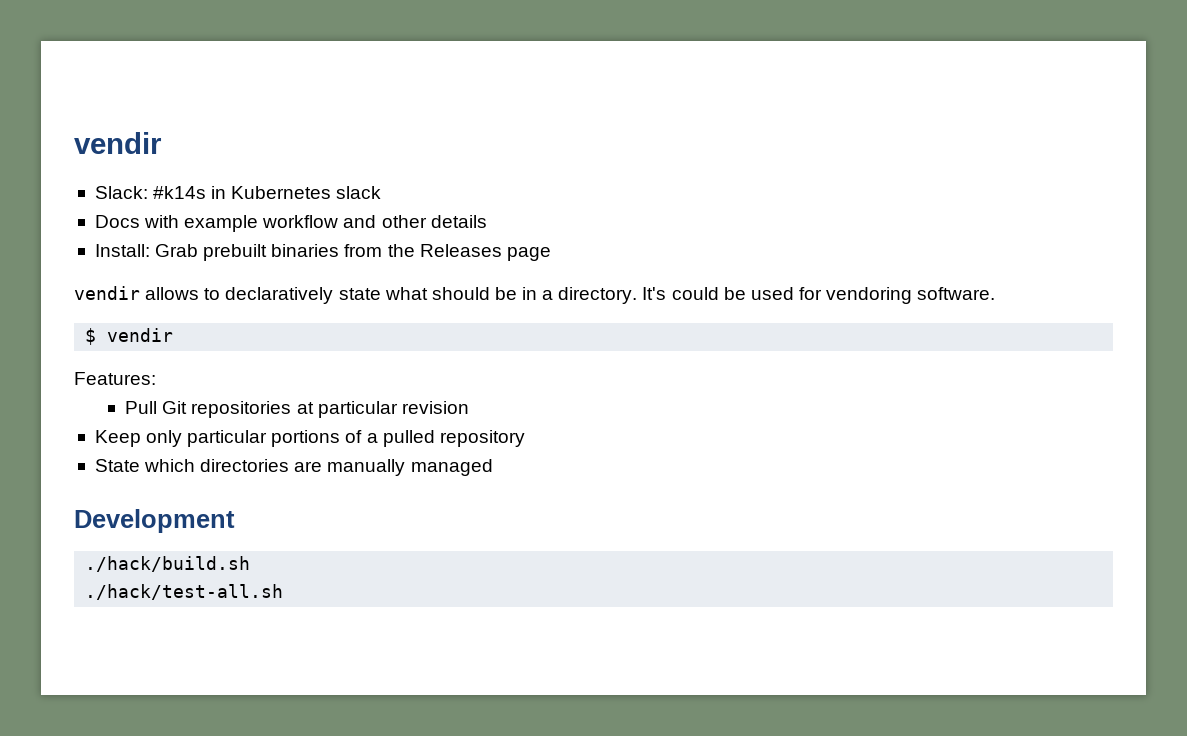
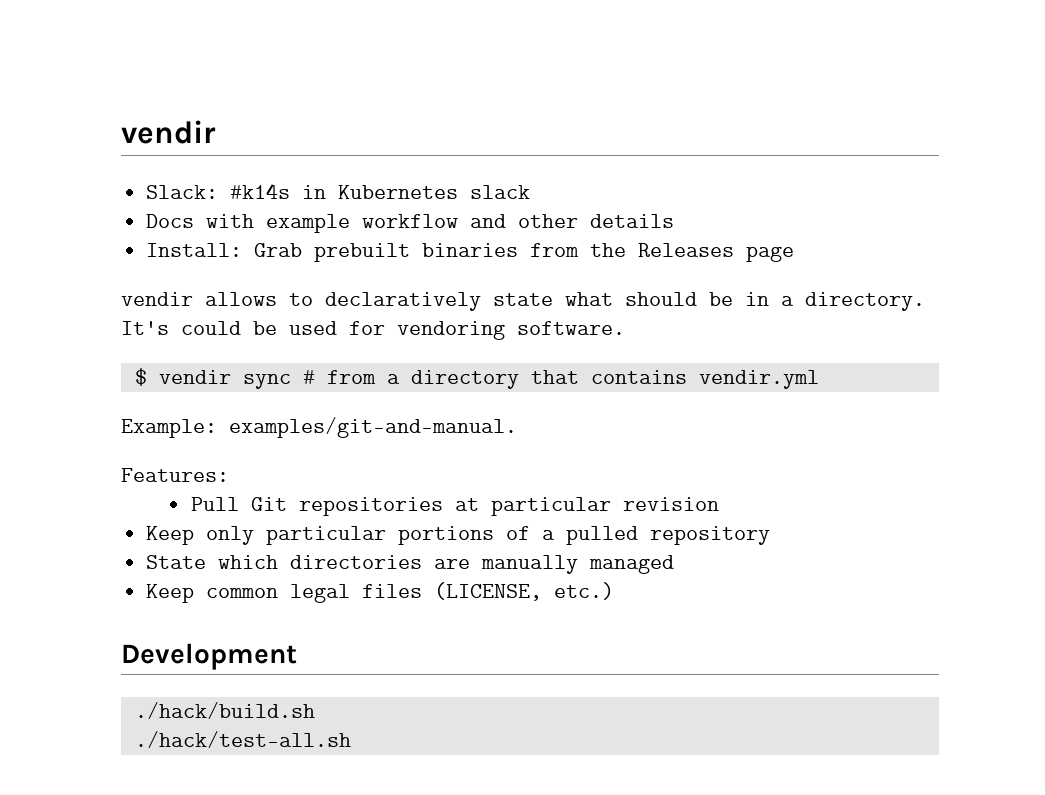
(174, 335) none -> [242,370,819,389] [121,417,517,438] sync # from a directory that contains vendir.yml // Example: examples/git-and-manual.
(493, 467) none -> [146,582,615,603] // Keep common legal files (LICENSE, etc.)

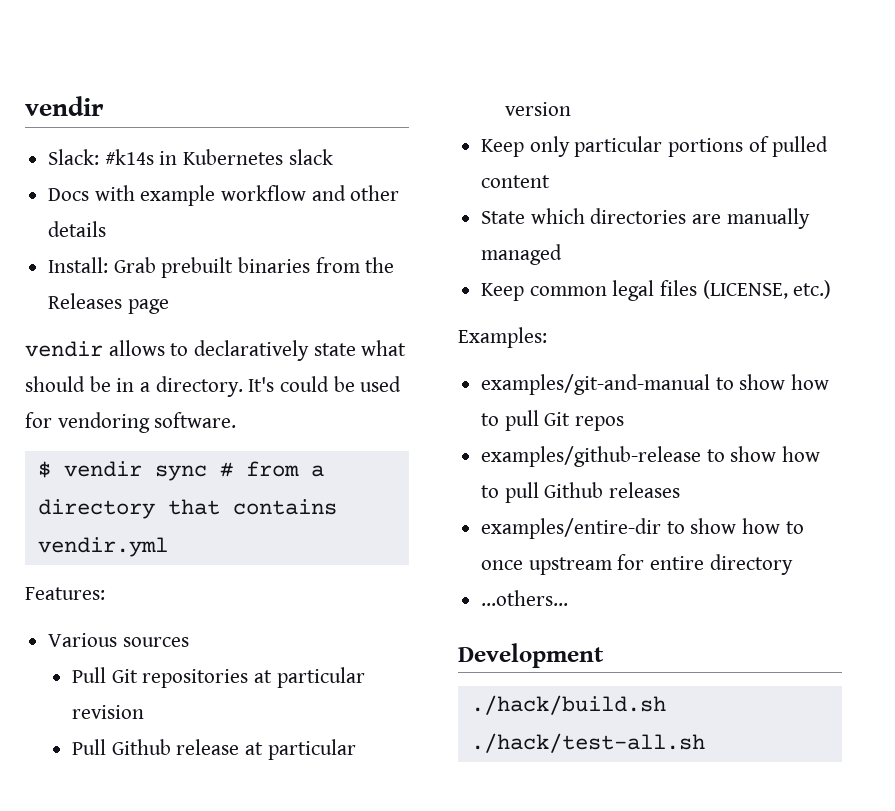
[121,417,517,438] [121,468,229,482] Example: examples/git-and-manual. // Features: -> [25,587,105,600] [48,633,189,647] Features: // Various sources
(720, 504) none -> [72,739,356,760] [505,102,572,116] // Pull Github release at particular version
[542,526,771,545] a pulled repository -> [772,136,829,157] [481,175,551,188] pulled content
(615, 591) none -> [458,327,547,348] [481,374,830,395] [481,410,625,431] [481,446,821,467] [481,482,681,503] [481,518,804,539] [481,554,793,575] [481,590,569,606] // Examples: // examples/git-and-manual to show how to pull Git repos // examples/github-release to show how to pull Github releases // examples/entire-dir to show how to once upstream for entire directory // ...others...

